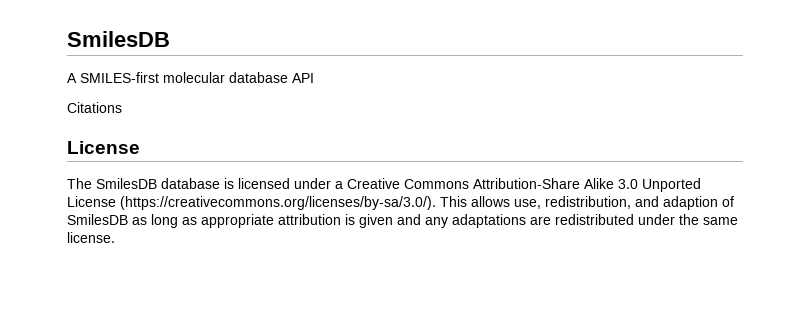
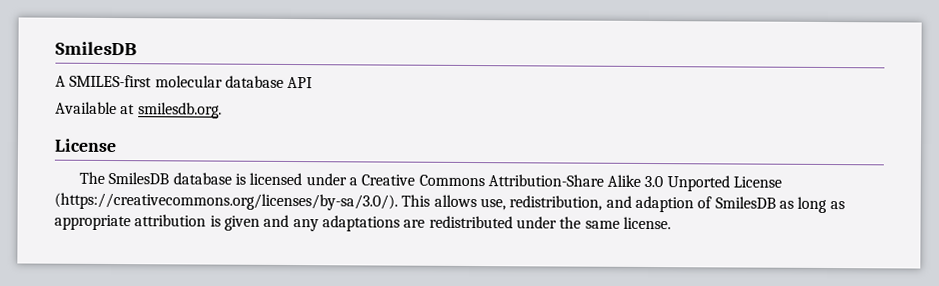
[67,102,122,113] Citations -> [55,101,222,119] Available at smilesdb.org.

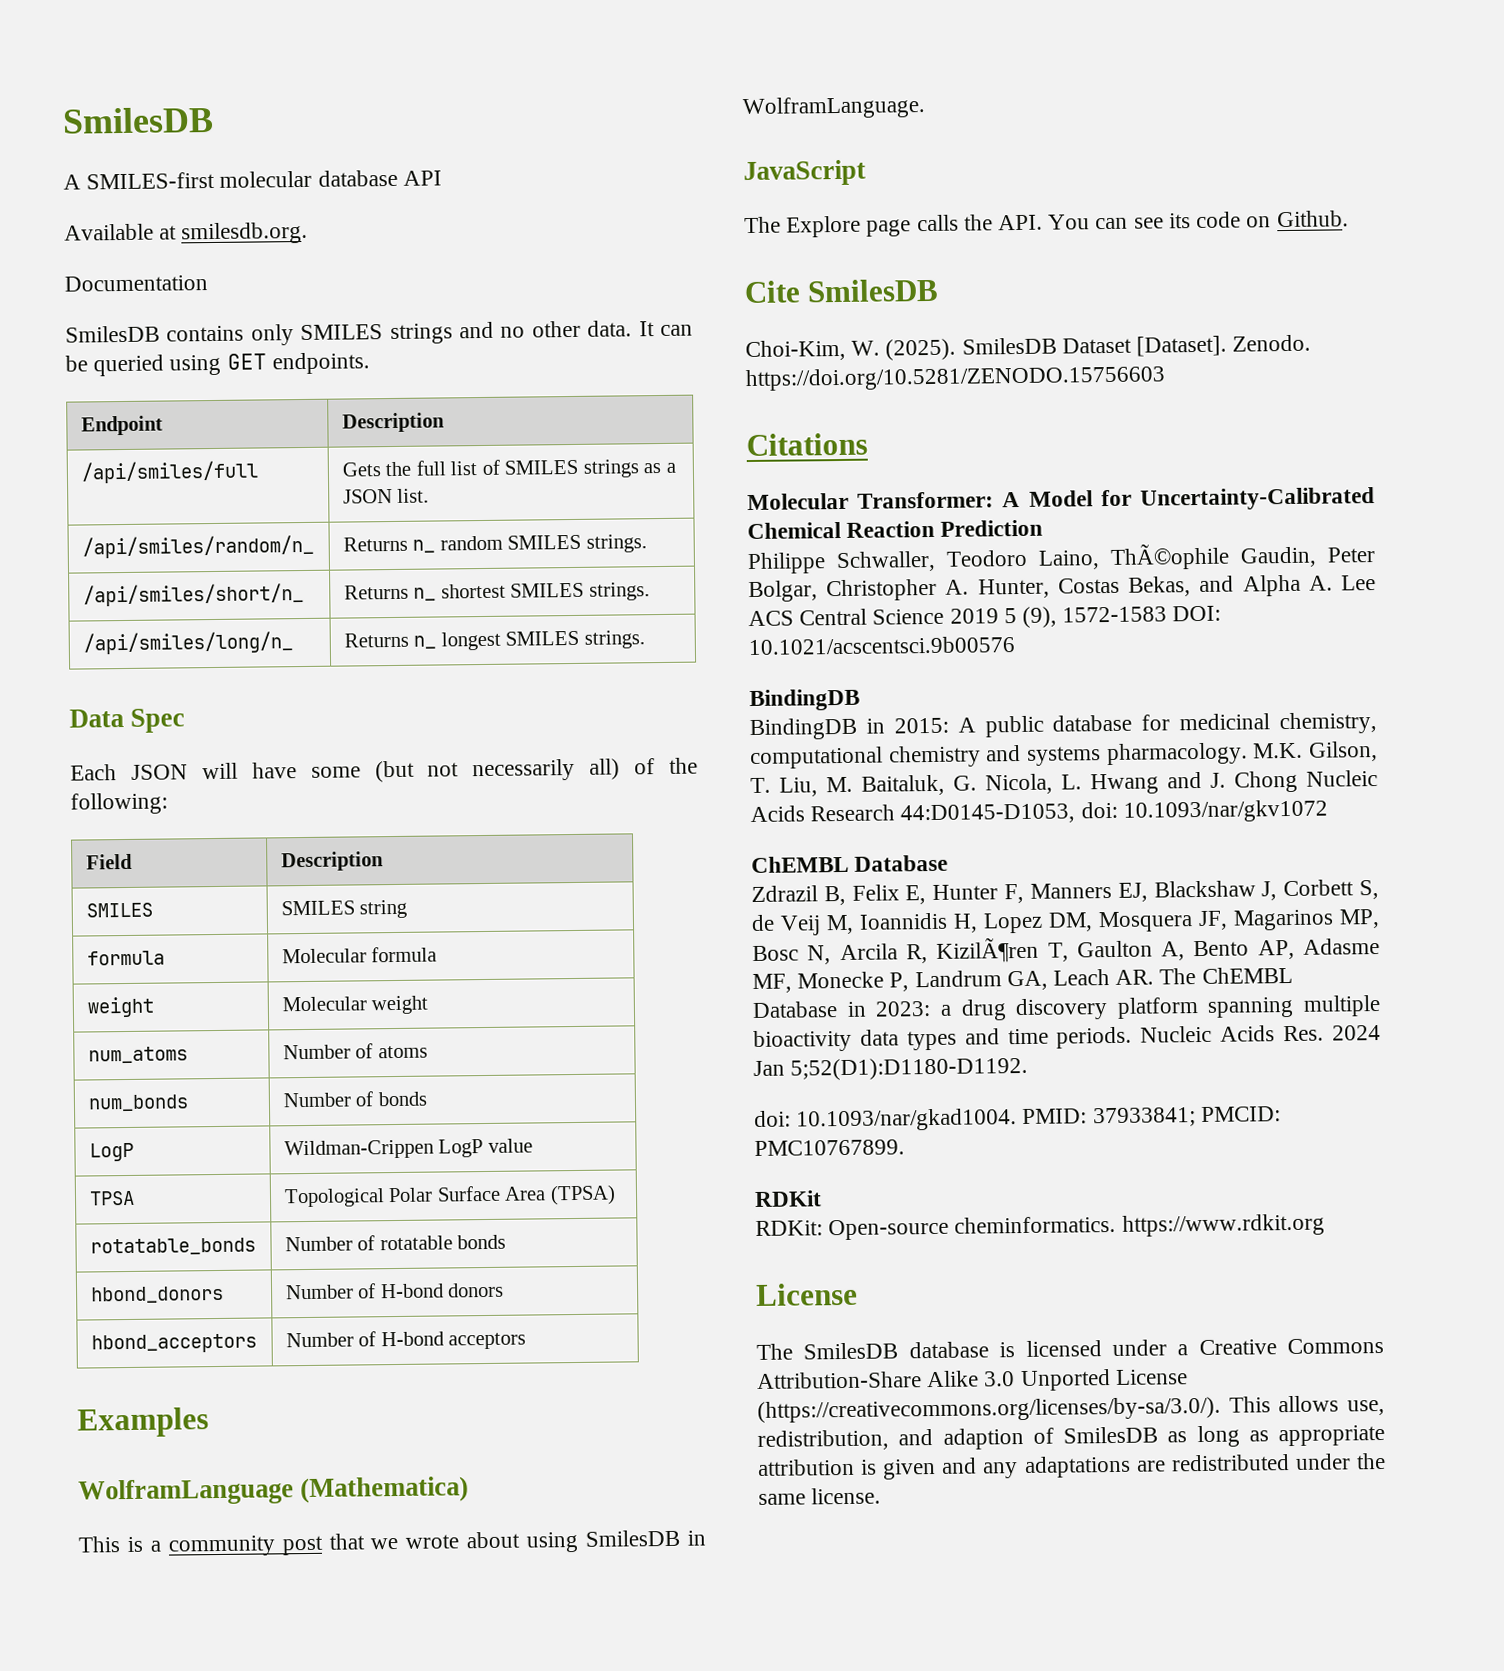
(222, 110) none -> [64,275,208,292] [65,320,693,346] [65,352,370,377] [80,415,163,436] [341,412,445,433] [80,460,259,484] [341,459,676,478] [342,488,430,504] [81,534,314,559] [342,534,647,553] [82,582,304,607] [343,582,650,601] [82,631,293,655] [343,630,645,651] [69,708,186,733] [70,757,698,783] [70,792,168,815] [85,853,133,870] [280,851,384,872] [85,902,153,918] [280,899,408,919] [86,950,165,966] [281,946,438,964] [86,996,154,1018] [281,995,429,1015] [87,1046,188,1064] [282,1043,428,1060] [87,1094,189,1112] [282,1091,427,1108] [88,1142,134,1162] [283,1138,533,1160] [88,1190,135,1206] [283,1184,616,1208] [89,1237,256,1256] [284,1234,507,1252] [90,1285,224,1304] [284,1282,505,1300] [90,1333,257,1354] [285,1331,527,1350] [77,1407,209,1438] [78,1476,470,1506] [78,1529,706,1557] [742,96,925,120] [743,159,866,187] [744,210,1349,238] [744,278,940,304] [745,334,1312,362] [745,365,1166,392] [746,432,868,457] [747,487,1375,511] [747,519,1044,540] [747,542,1375,575] [748,574,1376,603] [748,605,1222,628] [748,636,1015,656] [749,688,860,712] [749,712,1377,741] [750,741,1378,770] [750,770,1378,797] [750,799,1328,825] [751,854,949,874] [751,879,1379,906] [751,909,1380,936] [752,936,1380,965] [752,966,1293,994] [752,994,1381,1021] [753,1024,1381,1052] [753,1056,1029,1081] [754,1106,1281,1132] [754,1139,905,1156] [754,1190,822,1207] [755,1213,1325,1241] // Documentation // SmilesDB contains only SMILES strings and no other data. It can be queried using GET endpoints. // Endpoint | Description // /api/smiles/full | Gets the full list of SMILES strings as a JSON list. // /api/smiles/random/n_ | Returns n_ random SMILES strings. // /api/smiles/short/n_ | Returns n_ shortest SMILES strings. // /api/smiles/long/n_ | Returns n_ longest SMILES strings. // Data Spec // Each JSON will have some (but not necessarily all) of the following: // Field | Description // SMILES | SMILES string // formula | Molecular formula // weight | Molecular weight // num_atoms | Number of atoms // num_bonds | Number of bonds // LogP | Wildman-Crippen LogP value // TPSA | Topological Polar Surface Area (TPSA) // rotatable_bonds | Number of rotatable bonds // hbond_donors | Number of H-bond donors // hbond_acceptors | Number of H-bond acceptors // Examples // WolframLanguage (Mathematica) // This is a community post that we wrote about using SmilesDB in WolframLanguage. // JavaScript // The Explore page calls the API. You can see its code on Github. // Cite SmilesDB // Choi-Kim, W. (2025). SmilesDB Dataset [Dataset]. Zenodo. https://doi.org/10.5281/ZENODO.15756603 // Citations // Molecular Transformer: A Model for Uncertainty-Calibrated Chemical Reaction Prediction // Philippe Schwaller, Teodoro Laino, ThÃ©ophile Gaudin, Peter Bolgar, Christopher A. Hunter, Costas Bekas, and Alpha A. Lee ACS Central Science 2019 5 (9), 1572-1583 DOI: 10.1021/acscentsci.9b00576 // BindingDB // BindingDB in 2015: A public database for medicinal chemistry, computational chemistry and systems pharmacology. M.K. Gilson, T. Liu, M. Baitaluk, G. Nicola, L. Hwang and J. Chong Nucleic Acids Research 44:D0145-D1053, doi: 10.1093/nar/gkv1072 // ChEMBL Database // Zdrazil B, Felix E, Hunter F, Manners EJ, Blackshaw J, Corbett S, de Veij M, Ioannidis H, Lopez DM, Mosquera JF, Magarinos MP, Bosc N, Arcila R, KizilÃ¶ren T, Gaulton A, Bento AP, Adasme MF, Monecke P, Landrum GA, Leach AR. The ChEMBL Database in 2023: a drug discovery platform spanning multiple bioactivity data types and time periods. Nucleic Acids Res. 2024 Jan 5;52(D1):D1180-D1192. // doi: 10.1093/nar/gkad1004. PMID: 37933841; PMCID: PMC10767899. // RDKit // RDKit: Open-source cheminformatics. https://www.rdkit.org

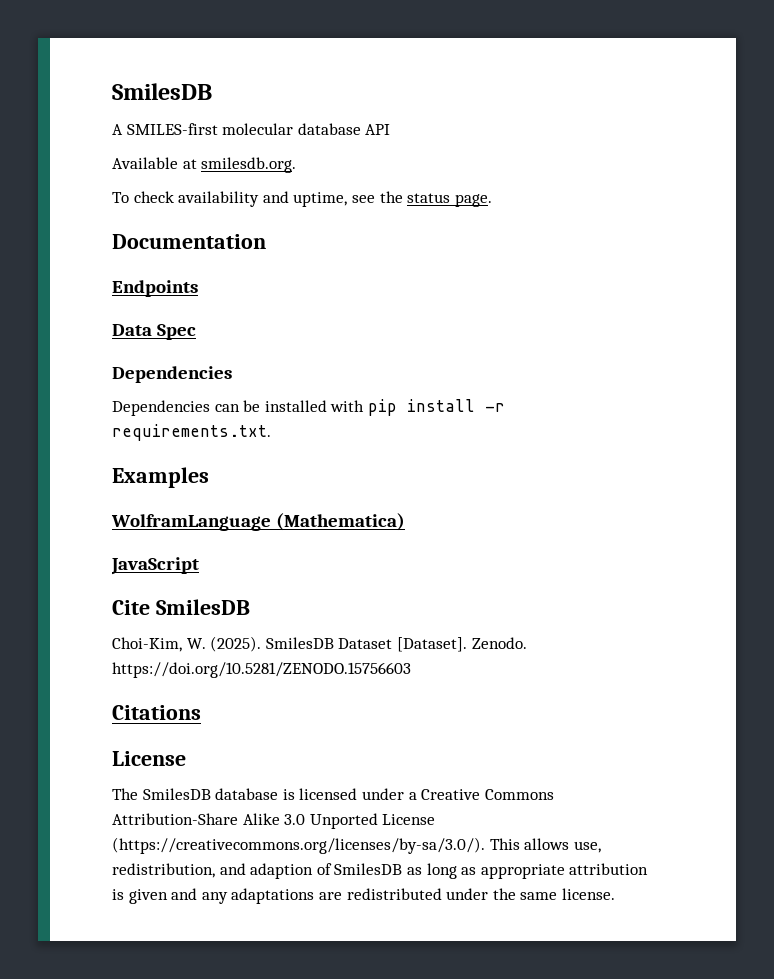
[64,275,208,292] [65,320,693,346] [65,352,370,377] [80,415,163,436] [341,412,445,433] [80,460,259,484] [341,459,676,478] [342,488,430,504] [81,534,314,559] [342,534,647,553] [82,582,304,607] [343,582,650,601] [82,631,293,655] [343,630,645,651] [69,708,186,733] [70,757,698,783] [70,792,168,815] [85,853,133,870] [280,851,384,872] [85,902,153,918] [280,899,408,919] [86,950,165,966] [281,946,438,964] [86,996,154,1018] [281,995,429,1015] [87,1046,188,1064] [282,1043,428,1060] [87,1094,189,1112] [282,1091,427,1108] [88,1142,134,1162] [283,1138,533,1160] [88,1190,135,1206] [283,1184,616,1208] [89,1237,256,1256] [284,1234,507,1252] [90,1285,224,1304] [284,1282,505,1300] [90,1333,257,1354] [285,1331,527,1350] [77,1407,209,1438] [78,1476,470,1506] [78,1529,706,1557] [742,96,925,120] [743,159,866,187] [744,210,1349,238] Documentation // SmilesDB contains only SMILES strings and no other data. It can be queried using GET endpoints. // Endpoint | Description // /api/smiles/full | Gets the full list of SMILES strings as a JSON list. // /api/smiles/random/n_ | Returns n_ random SMILES strings. // /api/smiles/short/n_ | Returns n_ shortest SMILES strings. // /api/smiles/long/n_ | Returns n_ longest SMILES strings. // Data Spec // Each JSON will have some (but not necessarily all) of the following: // Field | Description // SMILES | SMILES string // formula | Molecular formula // weight | Molecular weight // num_atoms | Number of atoms // num_bonds | Number of bonds // LogP | Wildman-Crippen LogP value // TPSA | Topological Polar Surface Area (TPSA) // rotatable_bonds | Number of rotatable bonds // hbond_donors | Number of H-bond donors // hbond_acceptors | Number of H-bond acceptors // Examples // WolframLanguage (Mathematica) // This is a community post that we wrote about using SmilesDB in WolframLanguage. // JavaScript // The Explore page calls the API. You can see its code on Github. -> [112,191,492,207] [112,234,266,249] [112,280,198,297] [112,324,197,340] [112,366,232,383] [112,399,505,416] [112,424,271,441] [112,467,209,488] [111,513,406,531] [111,557,199,575] To check availability and uptime, see the status page. // Documentation // Endpoints // Data Spec // Dependencies // Dependencies can be installed with pip install -r requirements.txt. // Examples // WolframLanguage (Mathematica) // JavaScript
[747,487,1375,511] [747,519,1044,540] [747,542,1375,575] [748,574,1376,603] [748,605,1222,628] [748,636,1015,656] [749,688,860,712] [749,712,1377,741] [750,741,1378,770] [750,770,1378,797] [750,799,1328,825] [751,854,949,874] [751,879,1379,906] [751,909,1380,936] [752,936,1380,965] [752,966,1293,994] [752,994,1381,1021] [753,1024,1381,1052] [753,1056,1029,1081] [754,1106,1281,1132] [754,1139,905,1156] [754,1190,822,1207] [755,1213,1325,1241] // Molecular Transformer: A Model for Uncertainty-Calibrated Chemical Reaction Prediction // Philippe Schwaller, Teodoro Laino, ThÃ©ophile Gaudin, Peter Bolgar, Christopher A. Hunter, Costas Bekas, and Alpha A. Lee ACS Central Science 2019 5 (9), 1572-1583 DOI: 10.1021/acscentsci.9b00576 // BindingDB // BindingDB in 2015: A public database for medicinal chemistry, computational chemistry and systems pharmacology. M.K. Gilson, T. Liu, M. Baitaluk, G. Nicola, L. Hwang and J. Chong Nucleic Acids Research 44:D0145-D1053, doi: 10.1093/nar/gkv1072 // ChEMBL Database // Zdrazil B, Felix E, Hunter F, Manners EJ, Blackshaw J, Corbett S, de Veij M, Ioannidis H, Lopez DM, Mosquera JF, Magarinos MP, Bosc N, Arcila R, KizilÃ¶ren T, Gaulton A, Bento AP, Adasme MF, Monecke P, Landrum GA, Leach AR. The ChEMBL Database in 2023: a drug discovery platform spanning multiple bioactivity data types and time periods. Nucleic Acids Res. 2024 Jan 5;52(D1):D1180-D1192. // doi: 10.1093/nar/gkad1004. PMID: 37933841; PMCID: PMC10767899. // RDKit // RDKit: Open-source cheminformatics. https://www.rdkit.org -> (201, 712) none

